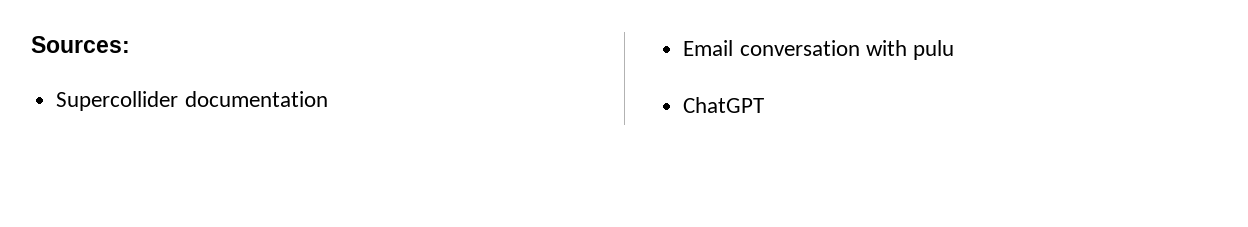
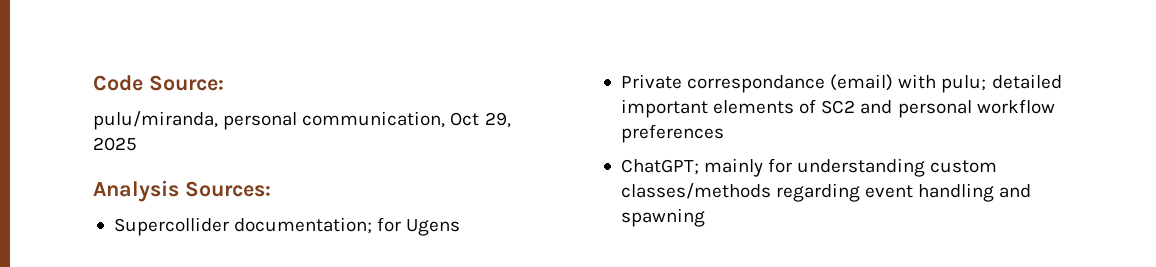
[31,36,130,53] [56,91,328,111] [683,40,954,60] [683,97,765,113] Sources: // Supercollider documentation // Email conversation with pulu // ChatGPT -> [93,75,224,91] [93,111,511,130] [93,137,137,151] [93,180,271,202] [113,217,461,236] [620,74,1062,93] [620,99,1055,118] [620,124,724,143] [620,158,998,177] [620,183,1032,202] [620,208,705,227] Code Source: // pulu/miranda, personal communication, Oct 29, 2025 // Analysis Sources: // Supercollider documentation; for Ugens // Private correspondance (email) with pulu; detailed important elements of SC2 and personal workflow preferences // ChatGPT; mainly for understanding custom classes/methods regarding event handling and spawning

